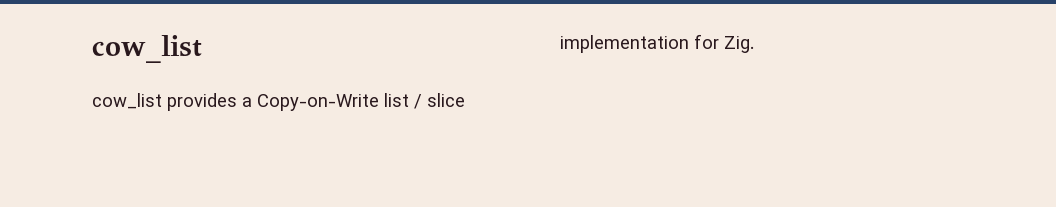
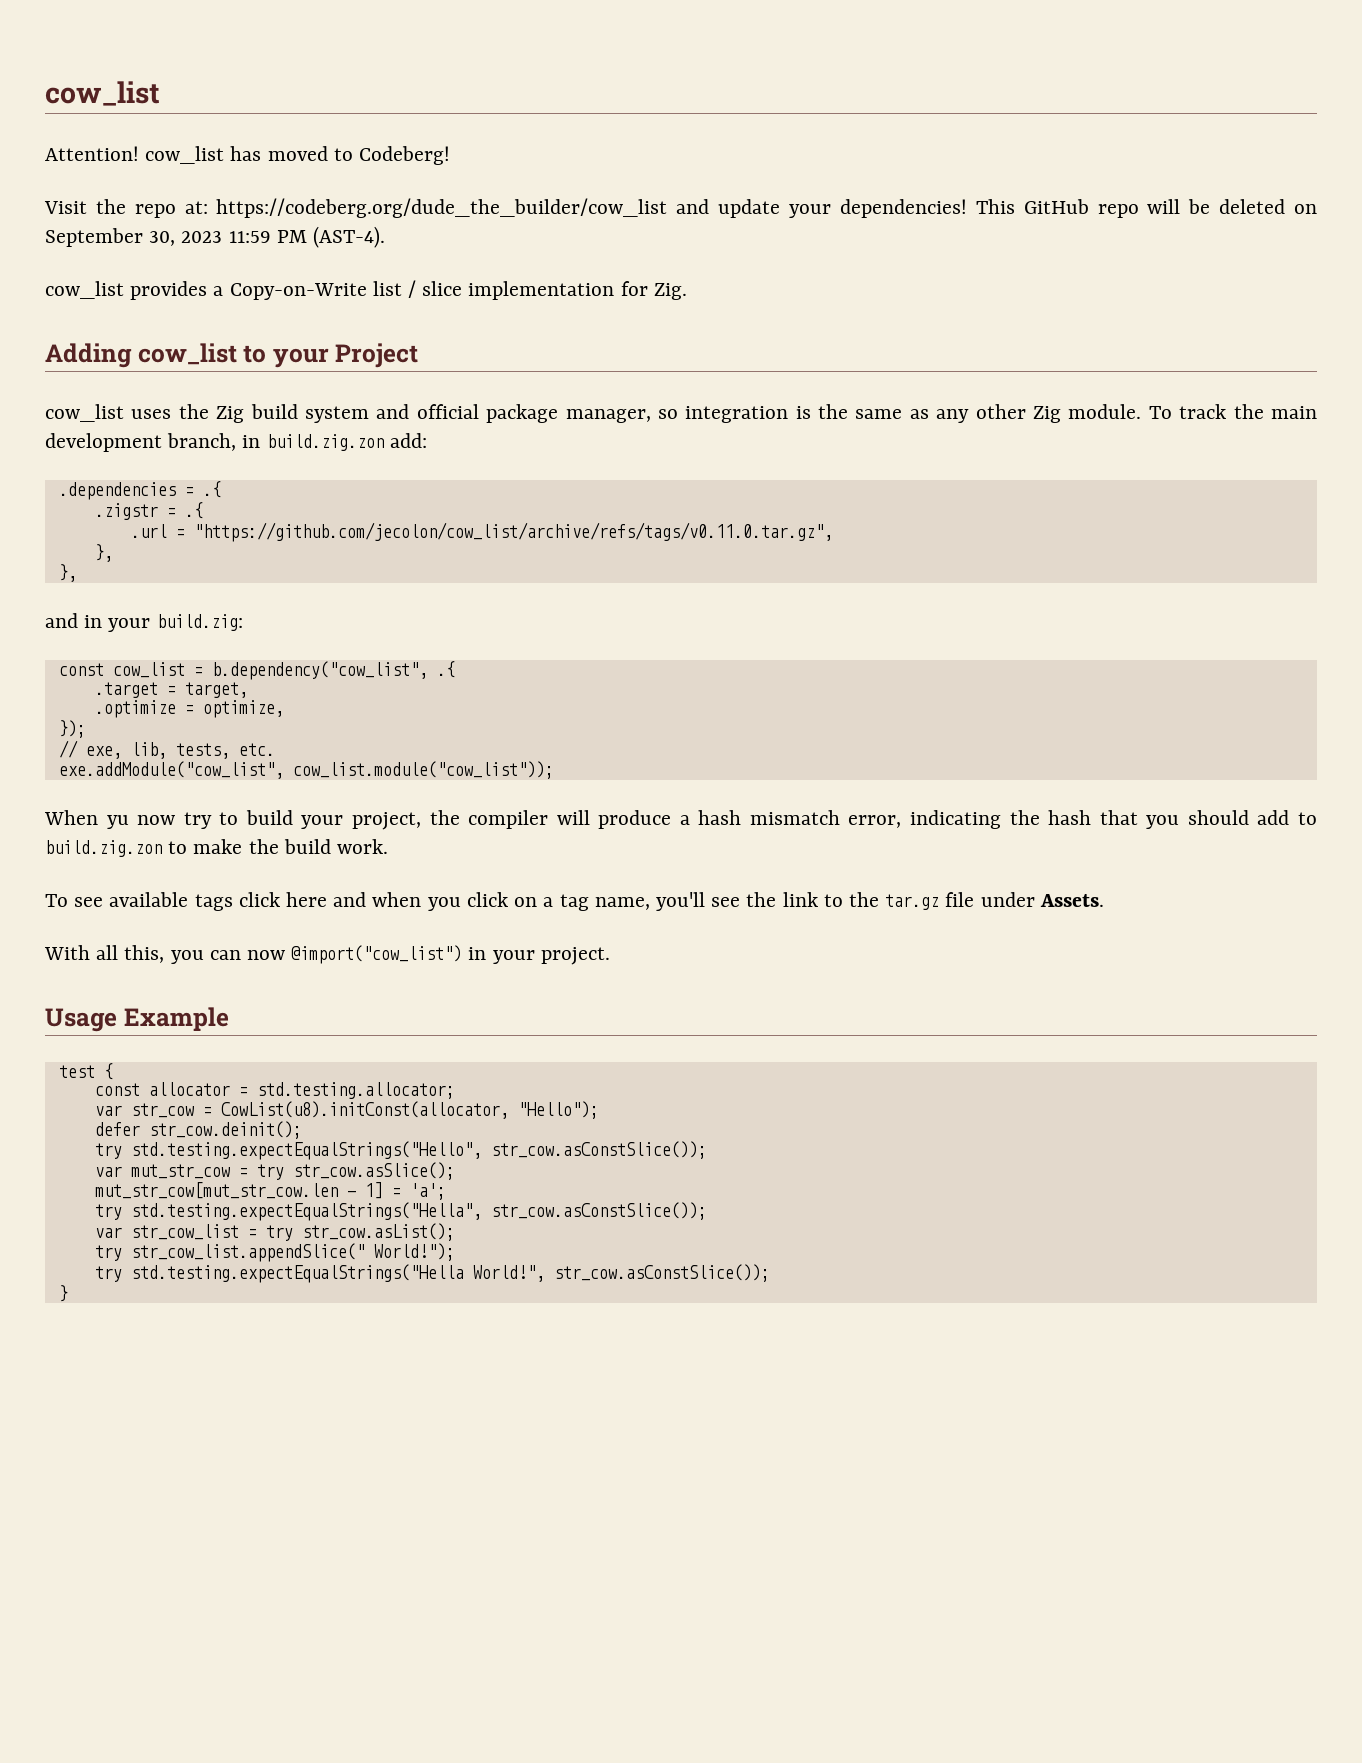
[92,35,202,63] cow_list -> [45,81,160,106] [45,146,451,165] [44,198,1317,218] [45,226,386,248] cow_list // Attention! cow_list has moved to Codeberg! // Visit the repo at: https://codeberg.org/dude_the_builder/cow_list and update your dependencies! This GitHub repo will be deleted on September 30, 2023 11:59 PM (AST-4).
(754, 44) none -> [45,343,419,368] [45,404,1317,423] [45,433,427,452] [58,481,221,500] [94,502,203,520] [130,522,833,542] [94,544,113,562] [58,564,77,582] [45,613,243,632] [58,661,455,680] [94,682,248,698] [94,700,284,718] [58,720,86,738] [58,740,275,759] [58,761,554,779] [44,810,1317,830] [45,839,389,857] [45,892,1104,911] [44,945,610,965] [45,1007,229,1032] [58,1063,113,1080] [94,1082,455,1099] [94,1101,599,1119] [94,1121,302,1139] [94,1141,707,1160] [94,1162,455,1180] [94,1182,446,1200] [94,1202,707,1221] [94,1223,455,1241] [94,1243,455,1262] [94,1264,770,1283] [58,1285,68,1302] // Adding cow_list to your Project // cow_list uses the Zig build system and official package manager, so integration is the same as any other Zig module. To track the main development branch, in build.zig.zon add: // .dependencies = .{ // .zigstr = .{ // .url = "https://github.com/jecolon/cow_list/archive/refs/tags/v0.11.0.tar.gz", // }, // }, // and in your build.zig: // const cow_list = b.dependency("cow_list", .{ // .target = target, // .optimize = optimize, // }); // // exe, lib, tests, etc. // exe.addModule("cow_list", cow_list.module("cow_list")); // When yu now try to build your project, the compiler will produce a hash mismatch error, indicating the hash that you should add to build.zig.zon to make the build work. // To see available tags click here and when you click on a tag name, you'll see the link to the tar.gz file under Assets. // With all this, you can now @import("cow_list") in your project. // Usage Example // test { // const allocator = std.testing.allocator; // var str_cow = CowList(u8).initConst(allocator, "Hello"); // defer str_cow.deinit(); // try std.testing.expectEqualStrings("Hello", str_cow.asConstSlice()); // var mut_str_cow = try str_cow.asSlice(); // mut_str_cow[mut_str_cow.len - 1] = 'a'; // try std.testing.expectEqualStrings("Hella", str_cow.asConstSlice()); // var str_cow_list = try str_cow.asList(); // try str_cow_list.appendSlice(" World!"); // try std.testing.expectEqualStrings("Hella World!", str_cow.asConstSlice()); // }

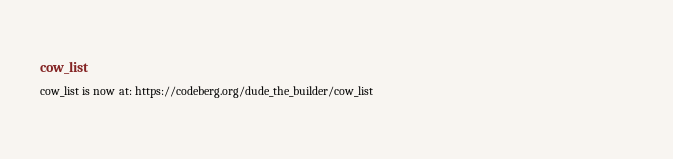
[45,146,451,165] [44,198,1317,218] [45,226,386,248] [45,280,687,300] [45,343,419,368] [45,404,1317,423] [45,433,427,452] [58,481,221,500] [94,502,203,520] [130,522,833,542] [94,544,113,562] [58,564,77,582] [45,613,243,632] [58,661,455,680] [94,682,248,698] [94,700,284,718] [58,720,86,738] [58,740,275,759] [58,761,554,779] [44,810,1317,830] [45,839,389,857] [45,892,1104,911] [44,945,610,965] [45,1007,229,1032] [58,1063,113,1080] [94,1082,455,1099] [94,1101,599,1119] [94,1121,302,1139] [94,1141,707,1160] [94,1162,455,1180] [94,1182,446,1200] [94,1202,707,1221] [94,1223,455,1241] [94,1243,455,1262] [94,1264,770,1283] [58,1285,68,1302] Attention! cow_list has moved to Codeberg! // Visit the repo at: https://codeberg.org/dude_the_builder/cow_list and update your dependencies! This GitHub repo will be deleted on September 30, 2023 11:59 PM (AST-4). // cow_list provides a Copy-on-Write list / slice implementation for Zig. // Adding cow_list to your Project // cow_list uses the Zig build system and official package manager, so integration is the same as any other Zig module. To track the main development branch, in build.zig.zon add: // .dependencies = .{ // .zigstr = .{ // .url = "https://github.com/jecolon/cow_list/archive/refs/tags/v0.11.0.tar.gz", // }, // }, // and in your build.zig: // const cow_list = b.dependency("cow_list", .{ // .target = target, // .optimize = optimize, // }); // // exe, lib, tests, etc. // exe.addModule("cow_list", cow_list.module("cow_list")); // When yu now try to build your project, the compiler will produce a hash mismatch error, indicating the hash that you should add to build.zig.zon to make the build work. // To see available tags click here and when you click on a tag name, you'll see the link to the tar.gz file under Assets. // With all this, you can now @import("cow_list") in your project. // Usage Example // test { // const allocator = std.testing.allocator; // var str_cow = CowList(u8).initConst(allocator, "Hello"); // defer str_cow.deinit(); // try std.testing.expectEqualStrings("Hello", str_cow.asConstSlice()); // var mut_str_cow = try str_cow.asSlice(); // mut_str_cow[mut_str_cow.len - 1] = 'a'; // try std.testing.expectEqualStrings("Hella", str_cow.asConstSlice()); // var str_cow_list = try str_cow.asList(); // try str_cow_list.appendSlice(" World!"); // try std.testing.expectEqualStrings("Hella World!", str_cow.asConstSlice()); // } -> [40,86,373,98] cow_list is now at: https://codeberg.org/dude_the_builder/cow_list

